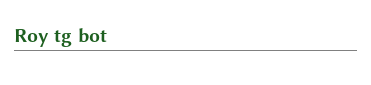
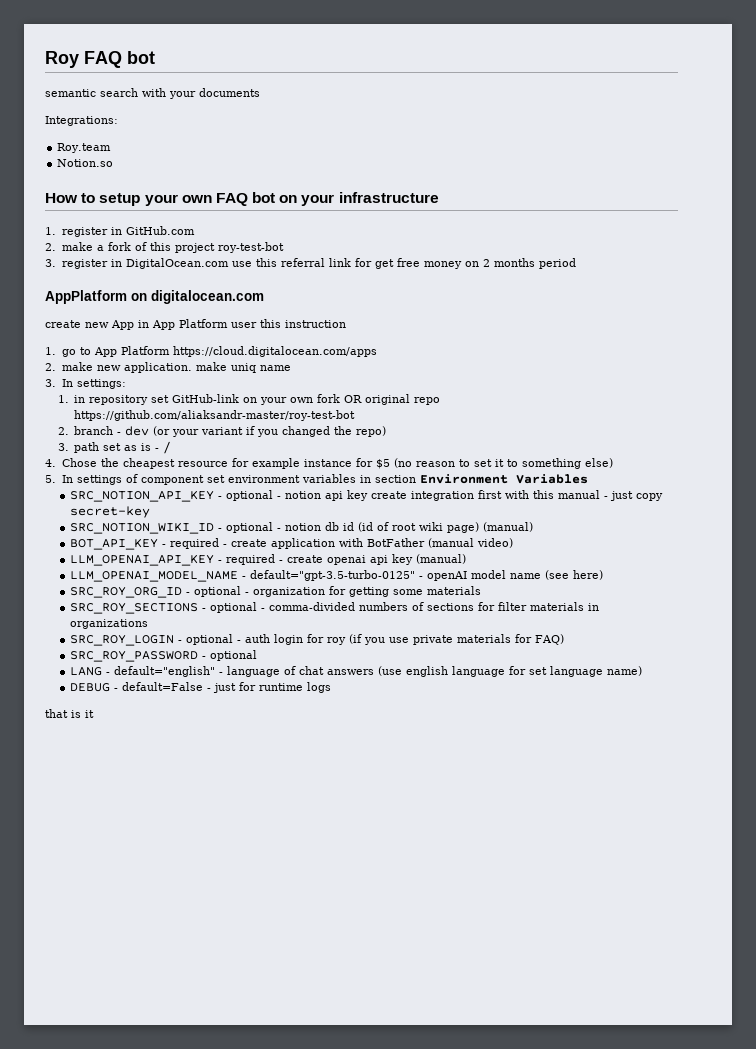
[54,28,107,47] tg bot -> [84,51,155,68] [45,88,260,99] [45,116,118,126] [57,143,112,153] [57,159,114,167] [45,192,439,206] [45,226,195,237] [45,242,284,253] [45,258,576,269] [45,290,264,304] [45,319,346,330] [45,346,377,357] [45,362,291,373] [45,379,126,389] [57,394,441,405] [74,410,356,421] [57,426,387,437] [57,441,172,454] [45,458,613,469] [45,474,588,485] [69,490,663,502] [69,506,150,518] [69,522,533,534] [69,538,513,550] [69,554,466,566] [69,570,603,582] [69,586,481,598] [69,602,599,614] [69,619,148,629] [69,634,564,646] [69,650,257,662] [69,666,642,677] [69,682,331,693] [45,709,94,718] FAQ bot // semantic search with your documents // Integrations: // Roy.team // Notion.so // How to setup your own FAQ bot on your infrastructure // 1. register in GitHub.com // 2. make a fork of this project roy-test-bot // 3. register in DigitalOcean.com use this referral link for get free money on 2 months period // AppPlatform on digitalocean.com // create new App in App Platform user this instruction // 1. go to App Platform https://cloud.digitalocean.com/apps // 2. make new application. make uniq name // 3. In settings: // 1. in repository set GitHub-link on your own fork OR original repo https://github.com/aliaksandr-master/roy-test-bot // 2. branch - dev (or your variant if you changed the repo) // 3. path set as is - / // 4. Chose the cheapest resource for example instance for $5 (no reason to set it to something else) // 5. In settings of component set environment variables in section Environment Variables // SRC_NOTION_API_KEY - optional - notion api key create integration first with this manual - just copy secret-key // SRC_NOTION_WIKI_ID - optional - notion db id (id of root wiki page) (manual) // BOT_API_KEY - required - create application with BotFather (manual video) // LLM_OPENAI_API_KEY - required - create openai api key (manual) // LLM_OPENAI_MODEL_NAME - default="gpt-3.5-turbo-0125" - openAI model name (see here) // SRC_ROY_ORG_ID - optional - organization for getting some materials // SRC_ROY_SECTIONS - optional - comma-divided numbers of sections for filter materials in organizations // SRC_ROY_LOGIN - optional - auth login for roy (if you use private materials for FAQ) // SRC_ROY_PASSWORD - optional // LANG - default="english" - language of chat answers (use english language for set language name) // DEBUG - default=False - just for runtime logs // that is it

